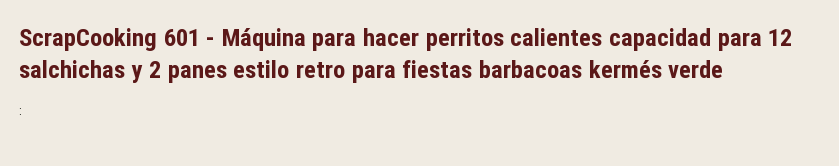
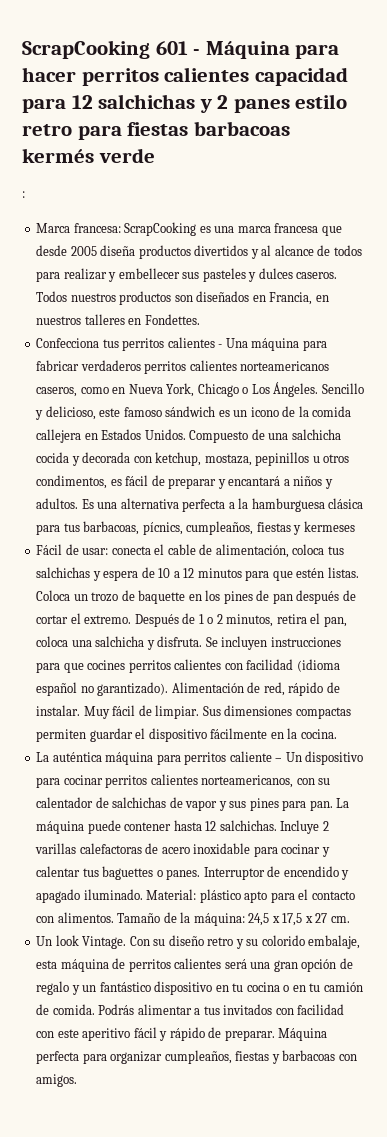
(22, 111) none -> [36,222,342,236] [36,245,362,259] [36,268,338,282] [36,291,329,305] [36,314,200,325] [36,337,327,351] [36,360,330,374] [36,382,364,397] [35,406,352,420] [36,429,341,443] [36,452,350,466] [36,475,333,489] [36,498,364,512] [36,521,355,535] [36,544,344,558] [36,567,359,581] [36,590,356,604] [36,613,347,627] [36,636,341,650] [36,659,340,673] [36,682,340,696] [36,705,351,719] [36,728,337,742] [36,751,364,765] [36,774,331,788] [36,797,350,811] [36,820,329,834] [35,843,330,857] [36,866,350,880] [36,889,355,903] [36,912,350,926] [36,935,361,949] [36,958,353,972] [36,981,363,995] [36,1004,345,1015] [36,1027,328,1041] [36,1050,357,1064] [36,1074,78,1087] // Marca francesa: ScrapCooking es una marca francesa que desde 2005 diseña productos divertidos y al alcance de todos para realizar y embellecer sus pasteles y dulces caseros. Todos nuestros productos son diseñados en Francia, en nuestros talleres en Fondettes. // Confecciona tus perritos calientes - Una máquina para fabricar verdaderos perritos calientes norteamericanos caseros, como en Nueva York, Chicago o Los Ángeles. Sencillo y delicioso, este famoso sándwich es un icono de la comida callejera en Estados Unidos. Compuesto de una salchicha cocida y decorada con ketchup, mostaza, pepinillos u otros condimentos, es fácil de preparar y encantará a niños y adultos. Es una alternativa perfecta a la hamburguesa clásica para tus barbacoas, pícnics, cumpleaños, fiestas y kermeses // Fácil de usar: conecta el cable de alimentación, coloca tus salchichas y espera de 10 a 12 minutos para que estén listas. Coloca un trozo de baquette en los pines de pan después de cortar el extremo. Después de 1 o 2 minutos, retira el pan, coloca una salchicha y disfruta. Se incluyen instrucciones para que cocines perritos calientes con facilidad (idioma español no garantizado). Alimentación de red, rápido de instalar. Muy fácil de limpiar. Sus dimensiones compactas permiten guardar el dispositivo fácilmente en la cocina. // La auténtica máquina para perritos caliente – Un dispositivo para cocinar perritos calientes norteamericanos, con su calentador de salchichas de vapor y sus pines para pan. La máquina puede contener hasta 12 salchichas. Incluye 2 varillas calefactoras de acero inoxidable para cocinar y calentar tus baguettes o panes. Interruptor de encendido y apagado iluminado. Material: plástico apto para el contacto con alimentos. Tamaño de la máquina: 24,5 x 17,5 x 27 cm. // Un look Vintage. Con su diseño retro y su colorido embalaje, esta máquina de perritos calientes será una gran opción de regalo y un fantástico dispositivo en tu cocina o en tu camión de comida. Podrás alimentar a tus invitados con facilidad con este aperitivo fácil y rápido de preparar. Máquina perfecta para organizar cumpleaños, fiestas y barbacoas con amigos.

